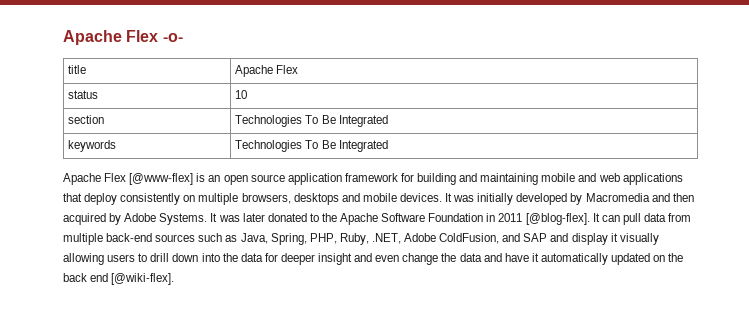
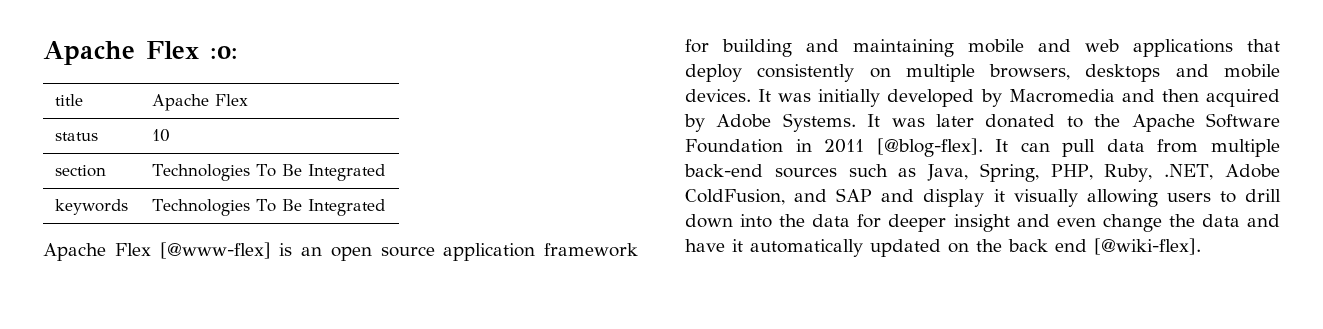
[63,30,183,45] Apache Flex -o- -> [43,41,238,65] Apache Flex :o:

